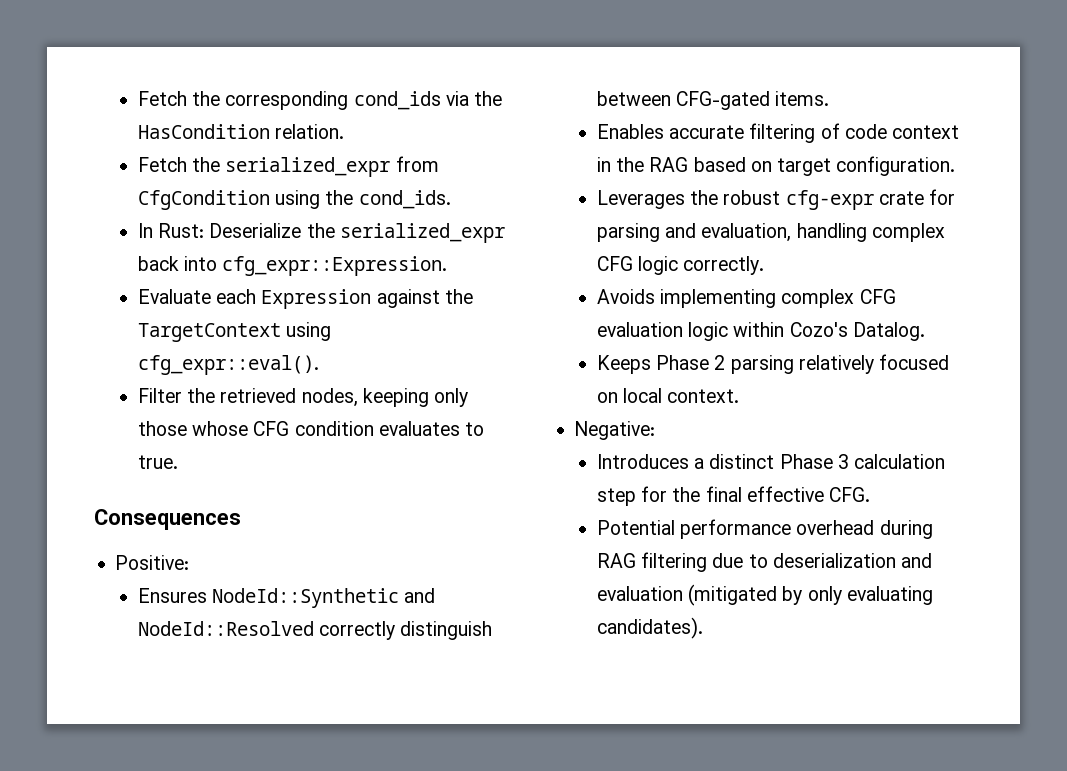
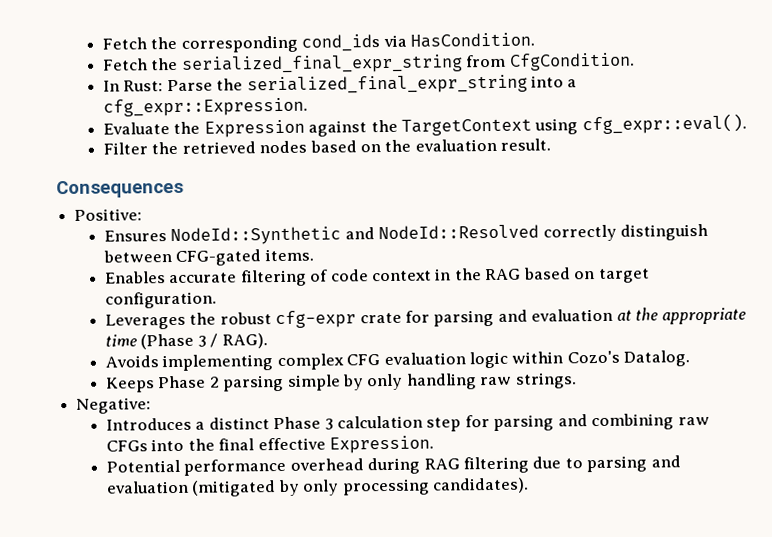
[474,91,503,106] [137,124,345,139] [137,156,439,177] [137,190,451,210] [137,223,505,243] [137,256,218,271] the HasCondition relation. // Fetch the serialized_expr from CfgCondition using the cond_ids. // In Rust: Deserialize the serialized_expr back into -> [409,32,535,48] [102,52,635,74] [102,74,578,95] HasCondition. // Fetch the serialized_final_expr_string from CfgCondition. // In Rust: Parse the serialized_final_expr_string into a
[216,289,257,304] each -> [173,121,201,134] the
[301,388,469,407] [137,421,485,436] [137,455,178,469] nodes, keeping only those whose CFG condition evaluates to true. -> [259,138,552,154] nodes based on the evaluation result.
[701,223,945,242] [596,256,765,275] evaluation, handling complex CFG logic correctly. -> [531,307,747,325] [104,333,268,350] evaluation at the appropriate time (Phase 3 / RAG).
[798,354,950,374] [596,388,740,403] relatively focused on local context. -> [286,372,577,391] simple by only handling raw strings.
(668, 494) none -> [493,413,710,431] [105,438,185,452] parsing and combining raw CFGs into
[829,487,871,502] CFG. -> [328,435,434,454] Expression.
[772,553,896,568] deserialization -> [586,455,648,473] parsing
[846,586,933,605] evaluating -> [341,478,430,496] processing

